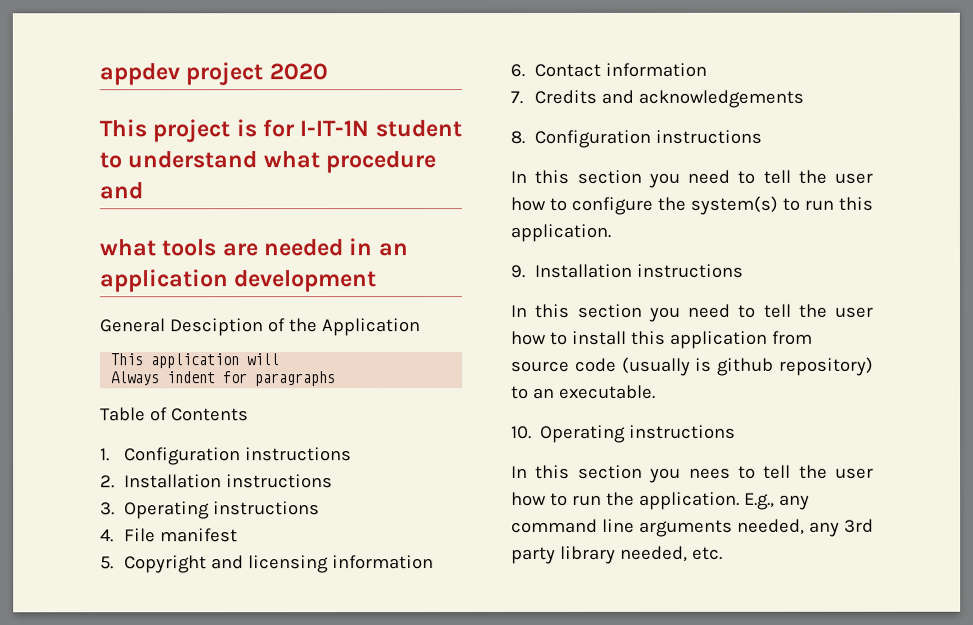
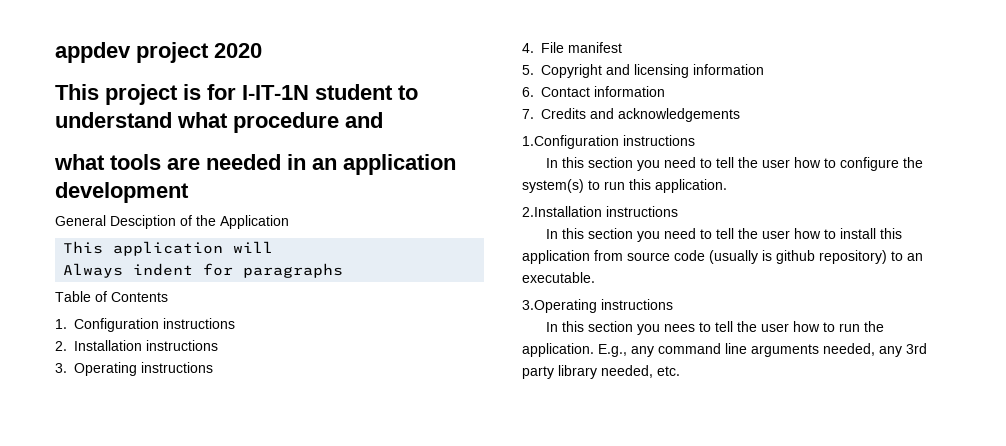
[510,129,651,148] 8. Configuration -> [522,135,619,149] 1.Configuration
[510,263,632,278] 9. Installation -> [522,206,602,217] 2.Installation
[511,424,627,443] 10. Operating -> [522,299,597,313] 3.Operating

